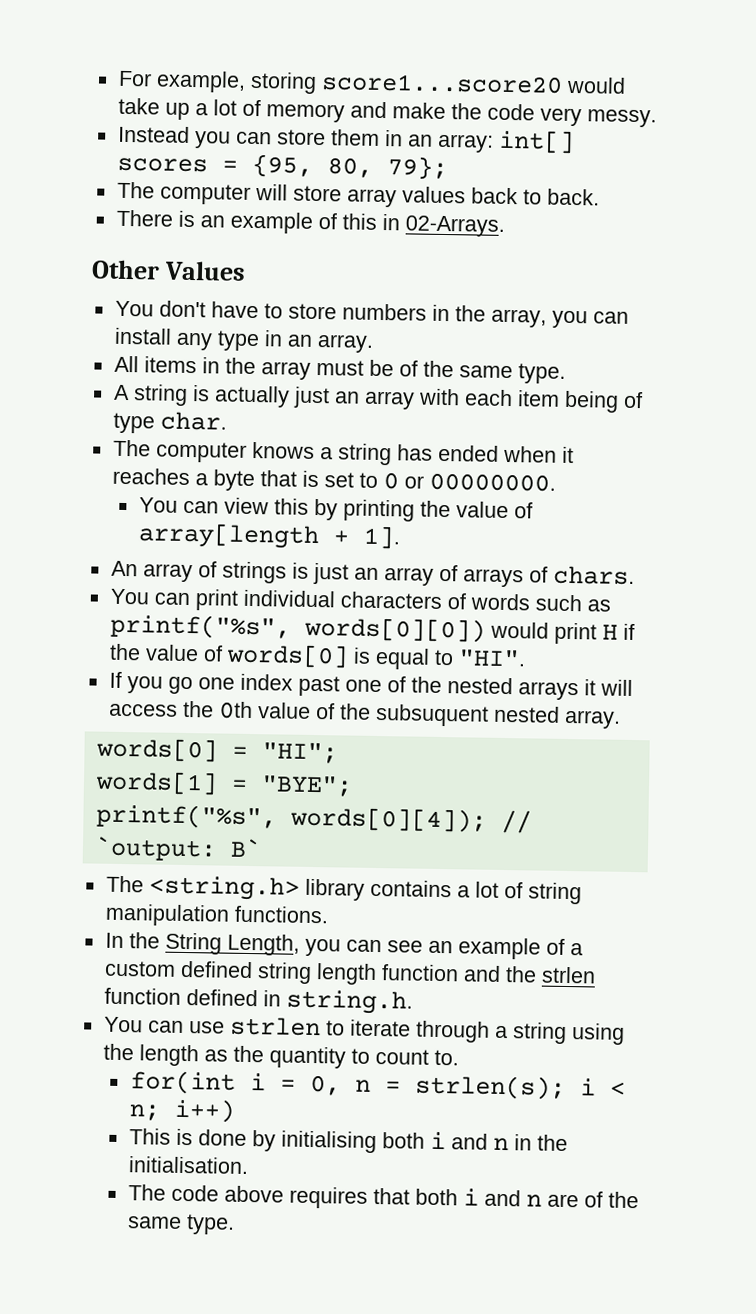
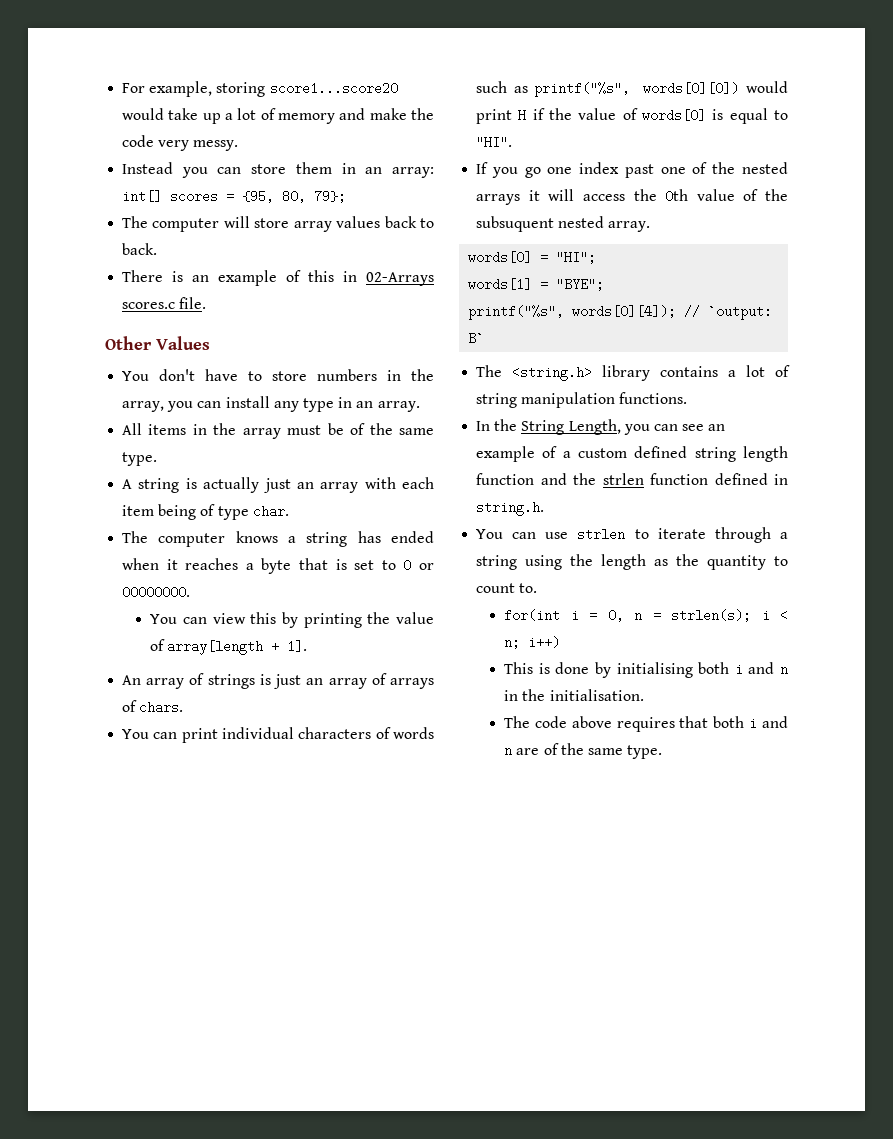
[404,215,505,237] 02-Arrays. -> [365,272,434,286] [122,297,207,309] 02-Arrays scores.c file.

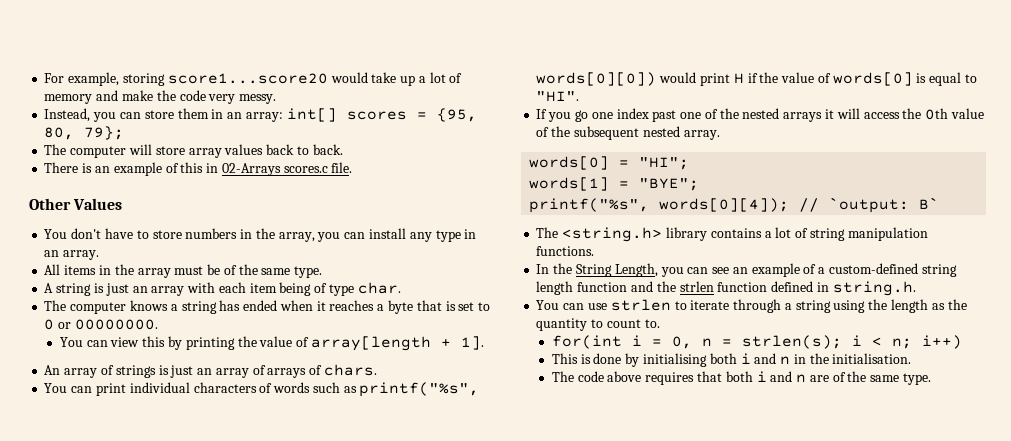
[122,162,174,174] Instead -> [44,108,91,122] Instead,
[203,477,260,493] actually -> (104, 288) none
[476,216,555,232] subsuquent -> [573,126,639,140] subsequent
[578,446,688,458] custom defined -> [828,263,918,274] custom-defined

